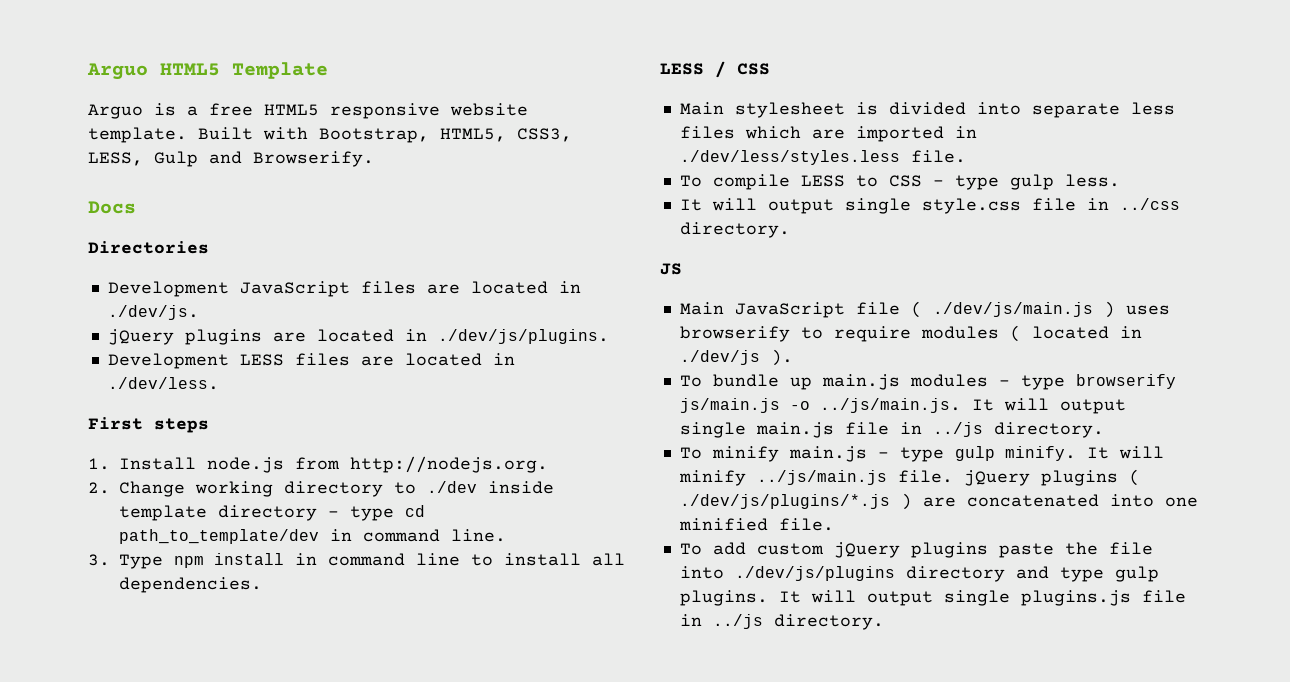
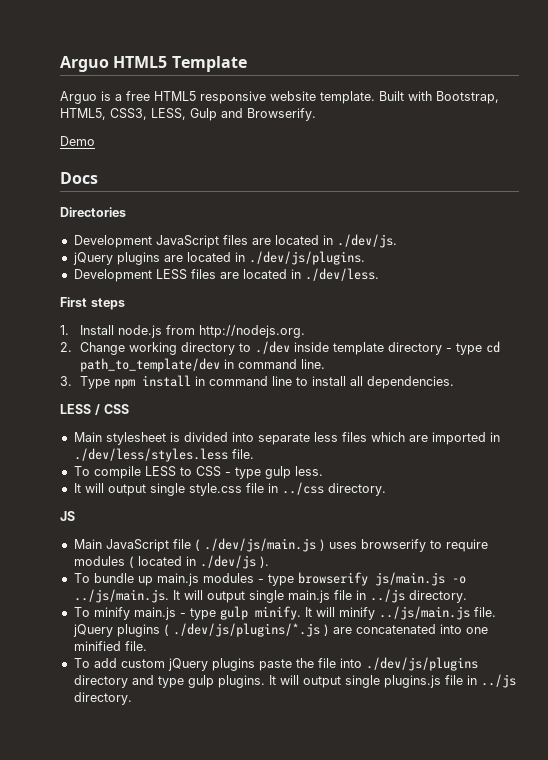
(374, 159) none -> [60,136,95,146] // Demo

